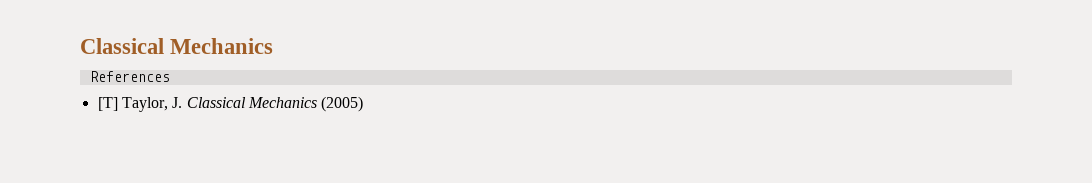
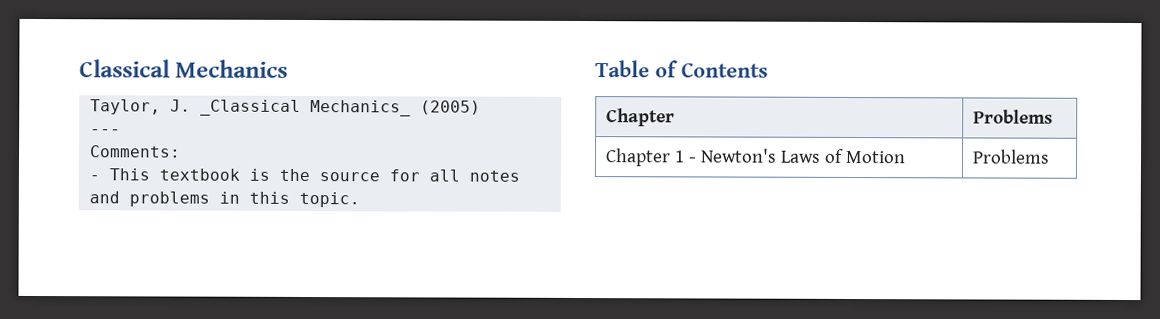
[89,71,170,82] [97,96,364,112] References // [T] Taylor, J. Classical Mechanics (2005) -> [90,99,482,117] [90,129,122,135] [90,145,182,158] [89,168,521,182] [89,191,361,208] [595,60,768,78] [606,108,676,127] [973,109,1054,124] [605,148,907,167] [972,149,1051,164] Taylor, J. _Classical Mechanics_ (2005) // --- // Comments: // - This textbook is the source for all notes and problems in this topic. // Table of Contents // Chapter | Problems // Chapter 1 - Newton's Laws of Motion | Problems

